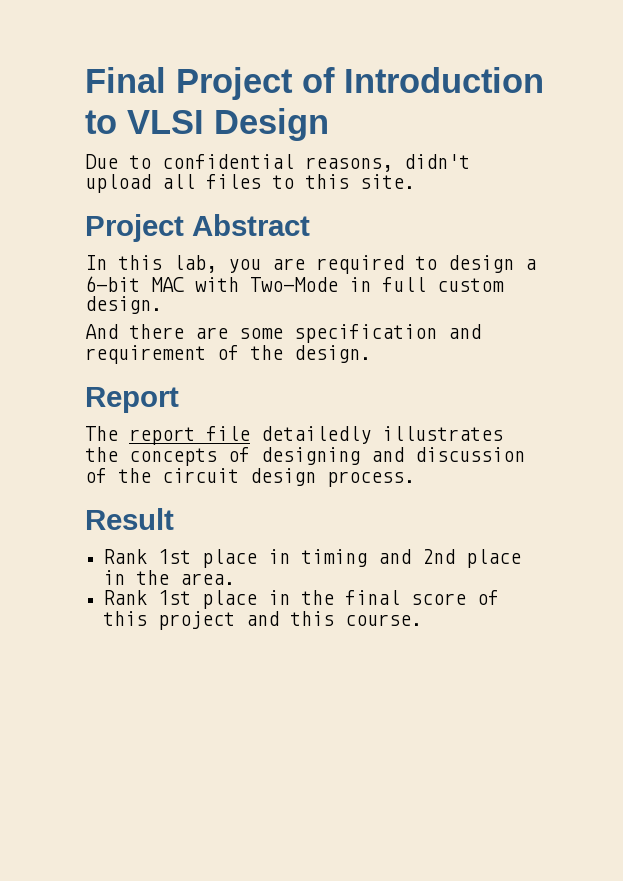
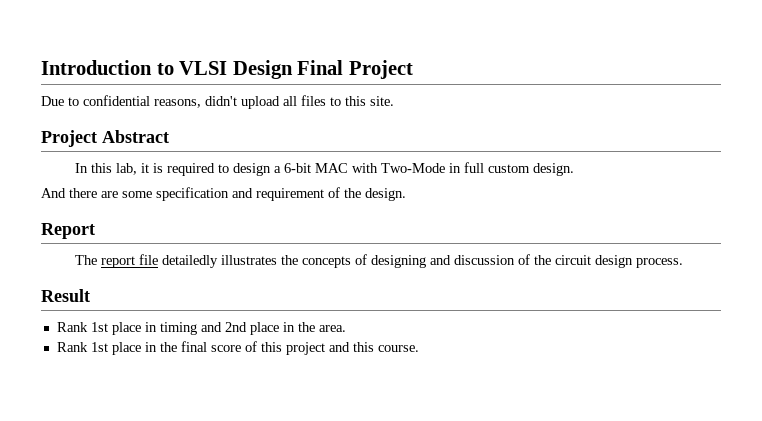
[85,67,335,100] Final Project of -> (41, 67) none
(329, 124) none -> [297,60,413,79] Final Project
[228,258,305,273] you are -> [140,163,163,173] it is

